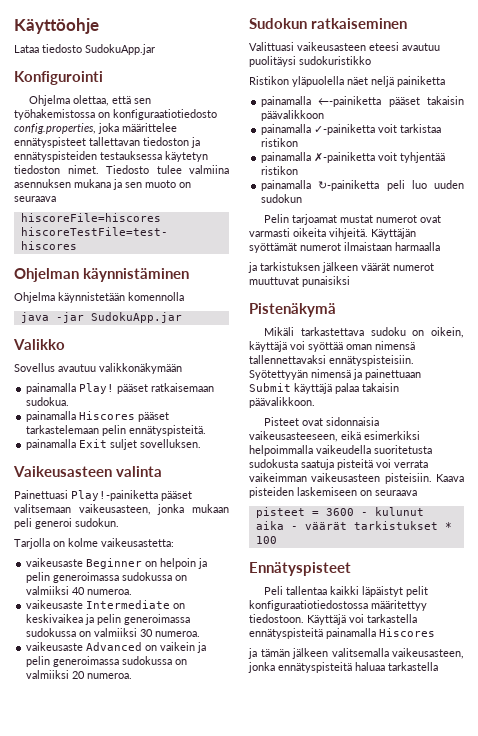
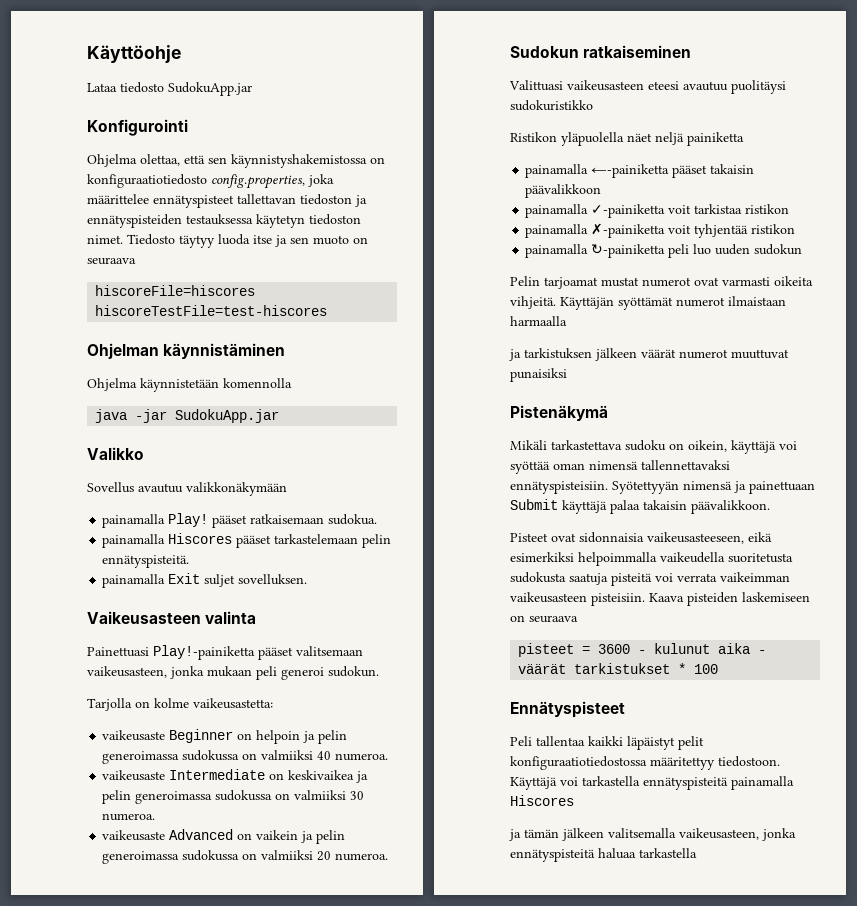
[14,109,95,120] työhakemistossa -> [231,154,367,168] käynnistyshakemistossa
[156,165,229,174] [14,179,111,188] tulee valmiina asennuksen mukana -> [179,234,272,248] täytyy luoda itse

